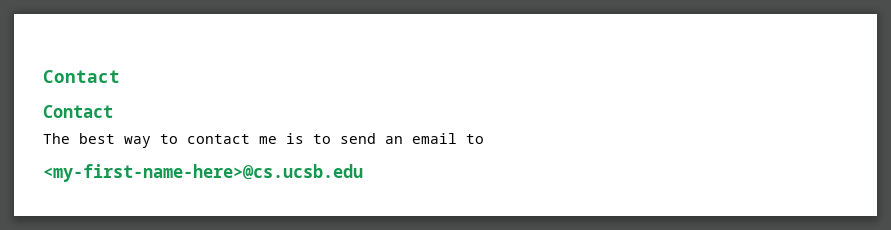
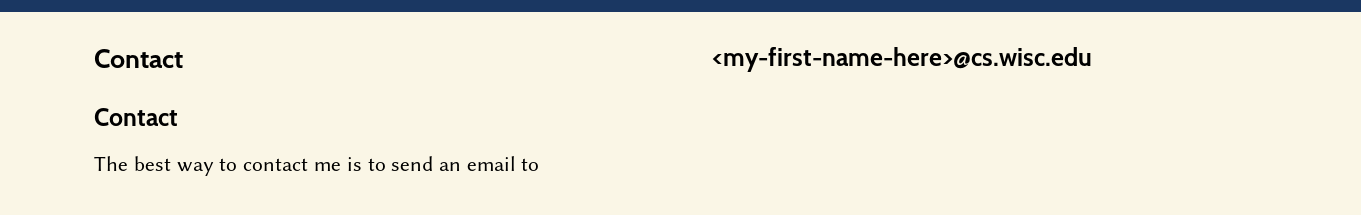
[43,164,363,182] <my-first-name-here>@cs.ucsb.edu -> [712,47,1092,72] <my-first-name-here>@cs.wisc.edu

